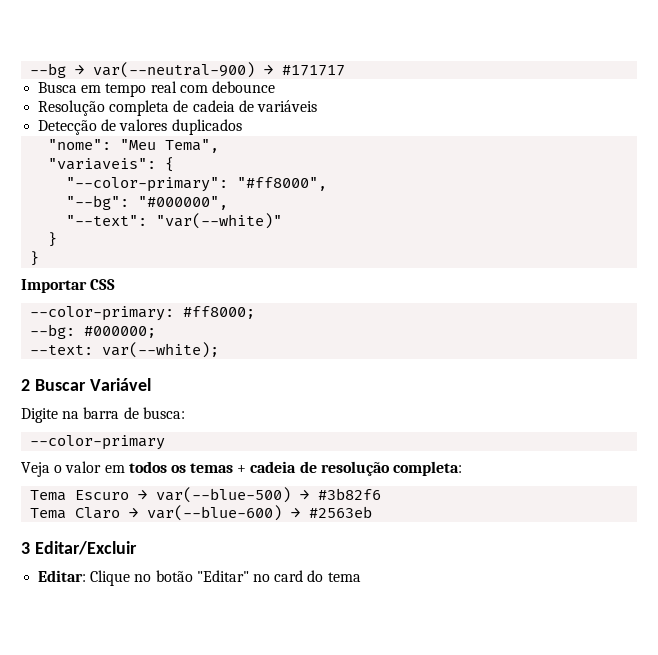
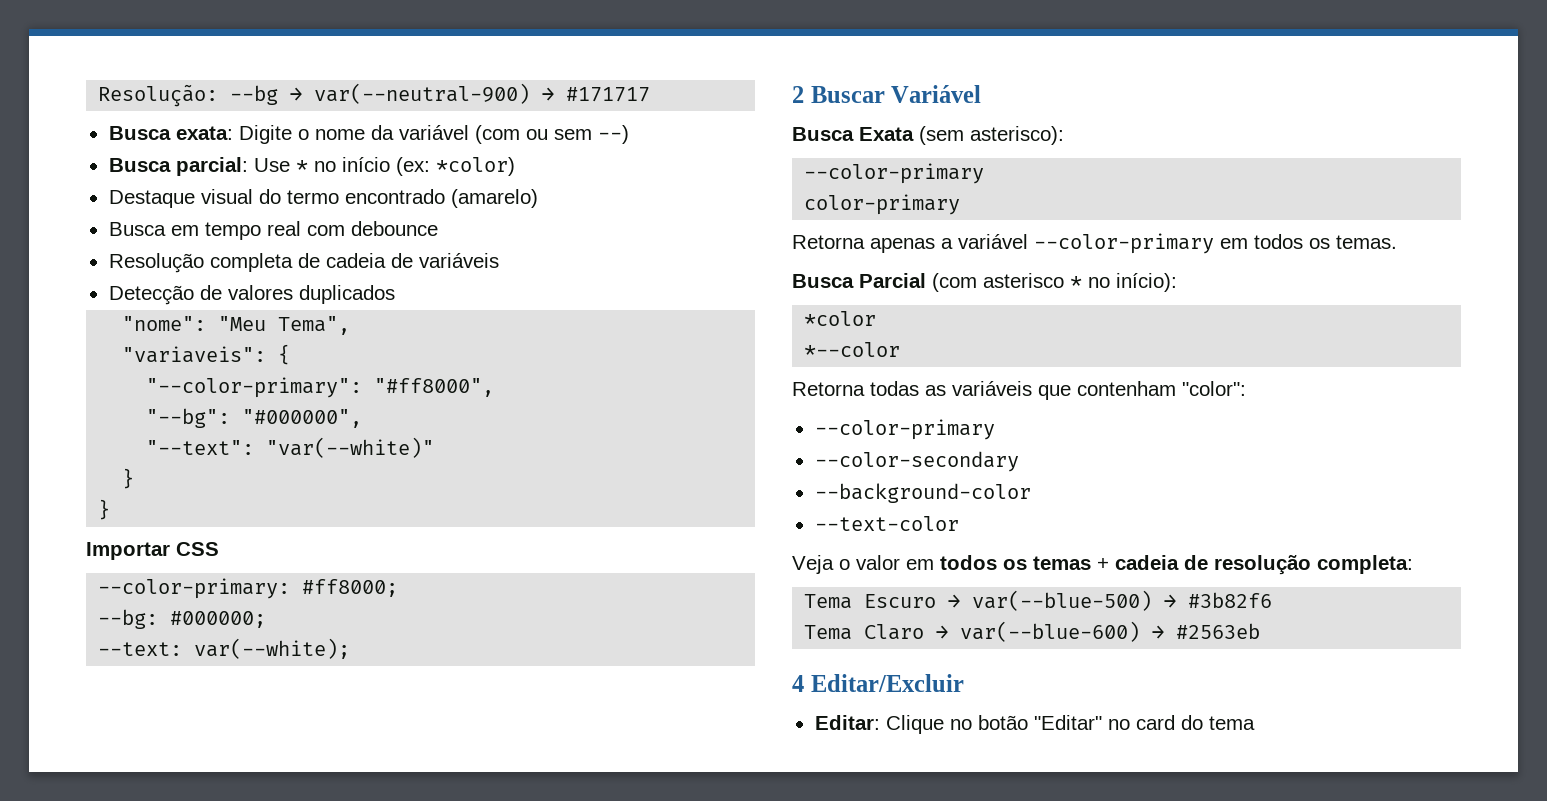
(30, 70) none -> [98,84,219,107] Resolução:
(346, 70) none -> [108,125,629,144] [108,157,515,176] [108,189,538,208] // Busca exata: Digite o nome da variável (com ou sem --) // Busca parcial: Use * no início (ex: *color) // Destaque visual do termo encontrado (amarelo)
[21,407,185,423] [30,435,166,450] Digite na barra de busca: // --color-primary -> [792,126,1064,145] [804,163,985,184] [804,194,961,215] [792,233,1397,254] [792,273,1177,292] [804,311,877,326] [804,342,901,357] [792,381,1246,400] [814,419,995,440] [814,451,1019,472] [814,483,1031,503] [814,516,959,531] Busca Exata (sem asterisco): // --color-primary // color-primary // Retorna apenas a variável --color-primary em todos os temas. // Busca Parcial (com asterisco * no início): // *color // *--color // Retorna todas as variáveis que contenham "color": // --color-primary // --color-secondary // --background-color // --text-color
[21,542,30,554] 3 -> [792,675,804,692] 4

